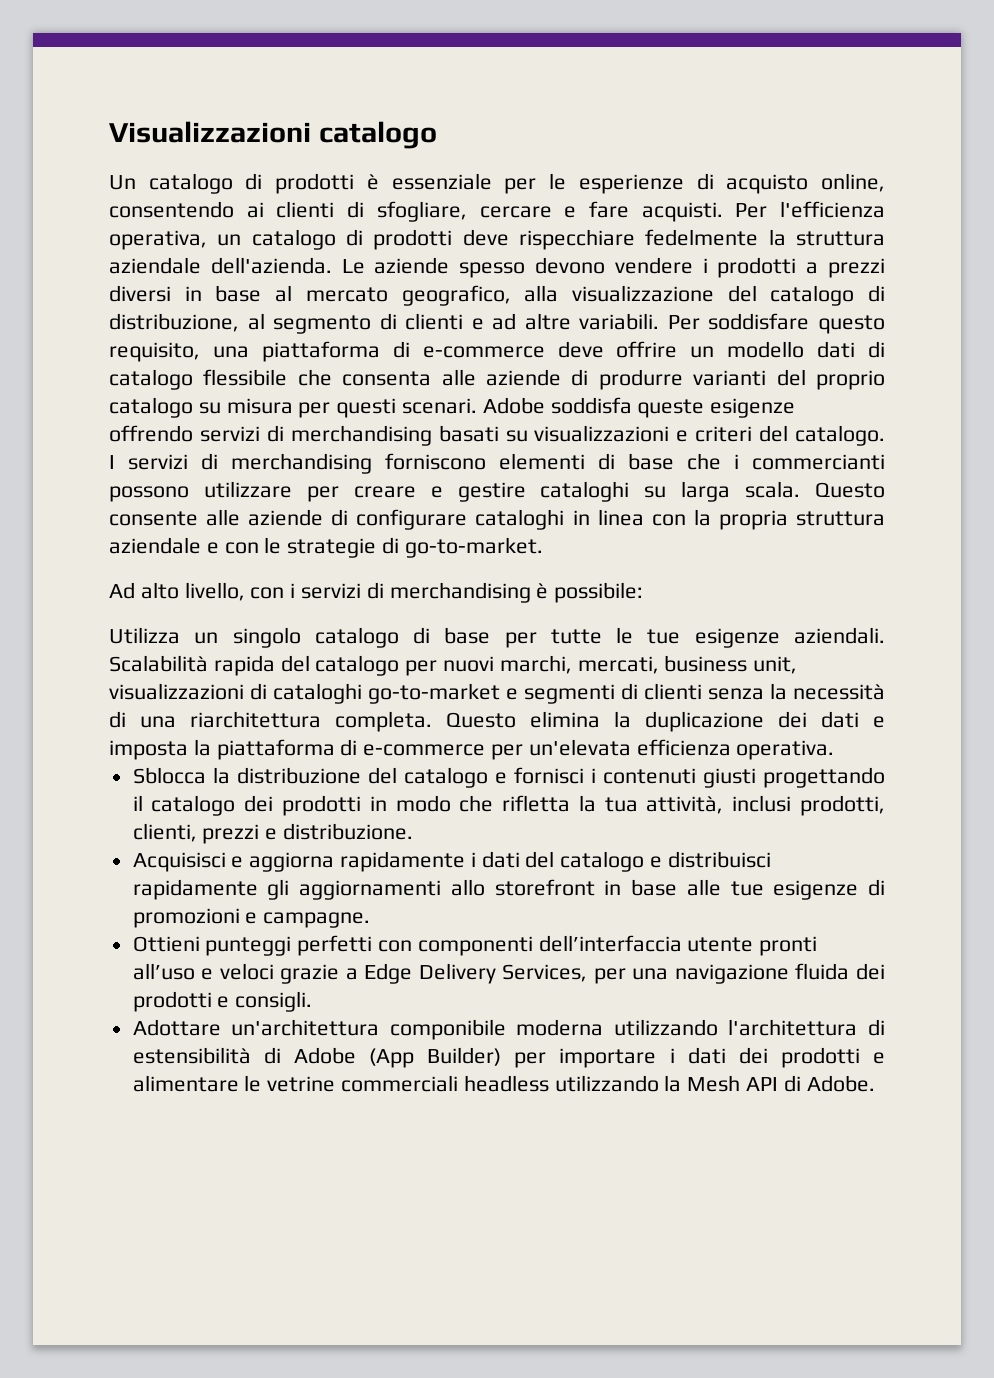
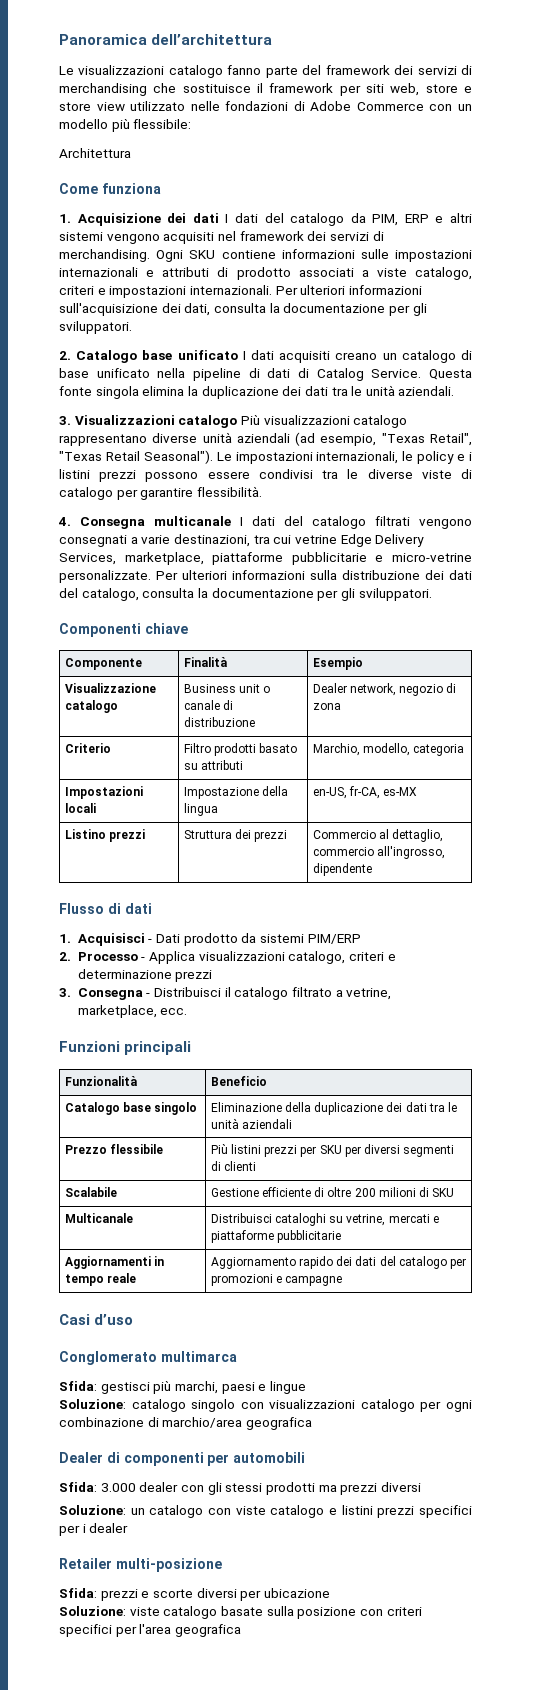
[109,121,437,149] [109,173,886,194] [109,201,885,222] [109,229,886,250] [109,257,885,278] [109,285,885,306] [109,313,885,334] [109,341,885,362] [109,369,885,390] [109,397,796,418] [109,425,885,446] [109,453,885,474] [109,481,885,502] [109,509,885,530] [109,537,543,558] [109,582,644,603] [109,627,885,648] [109,655,798,676] [109,683,885,704] [109,711,516,732] Visualizzazioni catalogo // Un catalogo di prodotti è essenziale per le esperienze di acquisto online, consentendo ai clienti di sfogliare, cercare e fare acquisti. Per l'efficienza operativa, un catalogo di prodotti deve rispecchiare fedelmente la struttura aziendale dell'azienda. Le aziende spesso devono vendere i prodotti a prezzi diversi in base al mercato geografico, alla visualizzazione del catalogo di distribuzione, al segmento di clienti e ad altre variabili. Per soddisfare questo requisito, una piattaforma di e-commerce deve offrire un modello dati di catalogo flessibile che consenta alle aziende di produrre varianti del proprio catalogo su misura per questi scenari. Adobe soddisfa queste esigenze offrendo servizi di merchandising basati su visualizzazioni e criteri del catalogo. I servizi di merchandising forniscono elementi di base che i commercianti possono utilizzare per creare e gestire cataloghi su larga scala. Questo consente alle aziende di configurare cataloghi in linea con la propria struttura aziendale e con le strategie di go-to-market. // Ad alto livello, con i servizi di merchandising è possibile: // Utilizza un singolo catalogo di base per tutte le tue esigenze aziendali. Scalabilità rapida del catalogo per nuovi marchi, mercati, business unit, visualizzazioni di cataloghi go-to-market e segmenti di clienti senza la necessità di una riarchitettura completa. Questo -> [59,34,273,45] [59,65,473,78] [59,83,472,96] [59,101,472,111] [59,119,192,132] [59,148,131,158] [59,183,161,194] [59,213,472,226] [59,231,384,244] [59,249,472,262] [59,267,472,280] [59,285,422,298] [59,303,427,316] [59,321,132,334] [59,350,472,363] [59,368,472,381] [59,386,139,399] Panoramica dell’architettura // Le visualizzazioni catalogo fanno parte del framework dei servizi di merchandising che sostituisce il framework per siti web, store e store view utilizzato nelle fondazioni di Adobe Commerce con un modello più flessibile: // Architettura // Come funziona // 1. Acquisizione dei dati I dati del catalogo da PIM, ERP e altri sistemi vengono acquisiti nel framework dei servizi di merchandising. Ogni SKU contiene informazioni sulle impostazioni internazionali e attributi di prodotto associati a viste catalogo, criteri e impostazioni internazionali. Per ulteriori informazioni sull'acquisizione dei dati, consulta la documentazione per gli sviluppatori. // 2. Catalogo base unificato I dati acquisiti creano un catalogo di base unificato nella pipeline di dati di Catalog Service. Questa fonte singola
[873,716,885,728] [109,739,835,760] [132,767,885,788] [132,795,885,816] [132,823,414,844] [132,851,771,872] [132,879,886,900] [132,908,371,928] [132,935,818,956] [132,963,885,984] [132,991,313,1012] [132,1019,885,1040] [132,1047,885,1068] [132,1075,875,1092] e imposta la piattaforma di e-commerce per un'elevata efficienza operativa. // Sblocca la distribuzione del catalogo e fornisci i contenuti giusti progettando il catalogo dei prodotti in modo che rifletta la tua attività, inclusi prodotti, clienti, prezzi e distribuzione. // Acquisisci e aggiorna rapidamente i dati del catalogo e distribuisci rapidamente gli aggiornamenti allo storefront in base alle tue esigenze di promozioni e campagne. // Ottieni punteggi perfetti con componenti dell’interfaccia utente pronti all’uso e veloci grazie a Edge Delivery Services, per una navigazione fluida dei prodotti e consigli. // Adottare un'architettura componibile moderna utilizzando l'architettura di estensibilità di Adobe (App Builder) per importare i dati dei prodotti e alimentare le vetrine commerciali headless utilizzando la Mesh API di Adobe. -> [331,385,455,396] [59,415,408,428] [59,432,472,446] [59,450,473,464] [59,469,473,482] [59,486,262,500] [58,516,472,529] [59,534,425,547] [59,552,473,565] [59,570,472,583] [59,588,432,601] [59,623,188,637] [64,658,142,670] [183,657,227,667] [312,657,363,670] [64,683,156,693] [64,700,118,713] [183,684,271,693] [183,700,233,710] [183,717,255,727] [312,683,457,696] [312,703,341,710] [64,743,111,753] [183,743,298,756] [183,760,243,770] [312,743,465,756] [64,786,143,799] [64,803,96,813] [183,786,288,799] [183,803,218,816] [312,786,418,799] [64,829,145,842] [183,829,288,842] [312,829,444,842] [312,846,445,859] [312,863,372,876] [59,903,152,914] [59,933,361,946] [59,951,396,964] [77,969,213,982] [59,987,392,1000] [77,1005,188,1018] [59,1041,192,1055] [64,1076,137,1086] [210,1076,267,1086] [64,1102,198,1115] [210,1102,458,1115] [210,1118,292,1129] [64,1144,163,1154] [210,1144,455,1157] [210,1161,256,1171] [64,1187,117,1197] [210,1187,455,1197] [64,1213,133,1223] [210,1213,439,1226] [210,1230,341,1243] [64,1256,164,1269] [64,1273,136,1286] [210,1256,467,1269] [210,1274,343,1286] [59,1314,134,1325] [59,1351,237,1365] [59,1381,306,1394] [59,1399,472,1412] [59,1417,312,1430] [59,1452,306,1466] [59,1482,421,1495] [59,1505,473,1518] [59,1523,129,1536] [59,1558,222,1572] [59,1588,330,1601] [59,1606,422,1619] [59,1624,241,1637] tra le unità aziendali. // 3. Visualizzazioni catalogo Più visualizzazioni catalogo rappresentano diverse unità aziendali (ad esempio, "Texas Retail", "Texas Retail Seasonal"). Le impostazioni internazionali, le policy e i listini prezzi possono essere condivisi tra le diverse viste di catalogo per garantire flessibilità. // 4. Consegna multicanale I dati del catalogo filtrati vengono consegnati a varie destinazioni, tra cui vetrine Edge Delivery Services, marketplace, piattaforme pubblicitarie e micro-vetrine personalizzate. Per ulteriori informazioni sulla distribuzione dei dati del catalogo, consulta la documentazione per gli sviluppatori. // Componenti chiave // Componente | Finalità | Esempio // Visualizzazione catalogo | Business unit o canale di distribuzione | Dealer network, negozio di zona // Criterio | Filtro prodotti basato su attributi | Marchio, modello, categoria // Impostazioni locali | Impostazione della lingua | en-US, fr-CA, es-MX // Listino prezzi | Struttura dei prezzi | Commercio al dettaglio, commercio all'ingrosso, dipendente // Flusso di dati // 1. Acquisisci - Dati prodotto da sistemi PIM/ERP // 2. Processo - Applica visualizzazioni catalogo, criteri e determinazione prezzi // 3. Consegna - Distribuisci il catalogo filtrato a vetrine, marketplace, ecc. // Funzioni principali // Funzionalità | Beneficio // Catalogo base singolo | Eliminazione della duplicazione dei dati tra le unità aziendali // Prezzo flessibile | Più listini prezzi per SKU per diversi segmenti di clienti // Scalabile | Gestione efficiente di oltre 200 milioni di SKU // Multicanale | Distribuisci cataloghi su vetrine, mercati e piattaforme pubblicitarie // Aggiornamenti in tempo reale | Aggiornamento rapido dei dati del catalogo per promozioni e campagne // Casi d’uso // Conglomerato multimarca // Sfida: gestisci più marchi, paesi e lingue // Soluzione: catalogo singolo con visualizzazioni catalogo per ogni combinazione di marchio/area geografica // Dealer di componenti per automobili // Sfida: 3.000 dealer con gli stessi prodotti ma prezzi diversi // Soluzione: un catalogo con viste catalogo e listini prezzi specifici per i dealer // Retailer multi-posizione // Sfida: prezzi e scorte diversi per ubicazione // Soluzione: viste catalogo basate sulla posizione con criteri specifici per l'area geografica

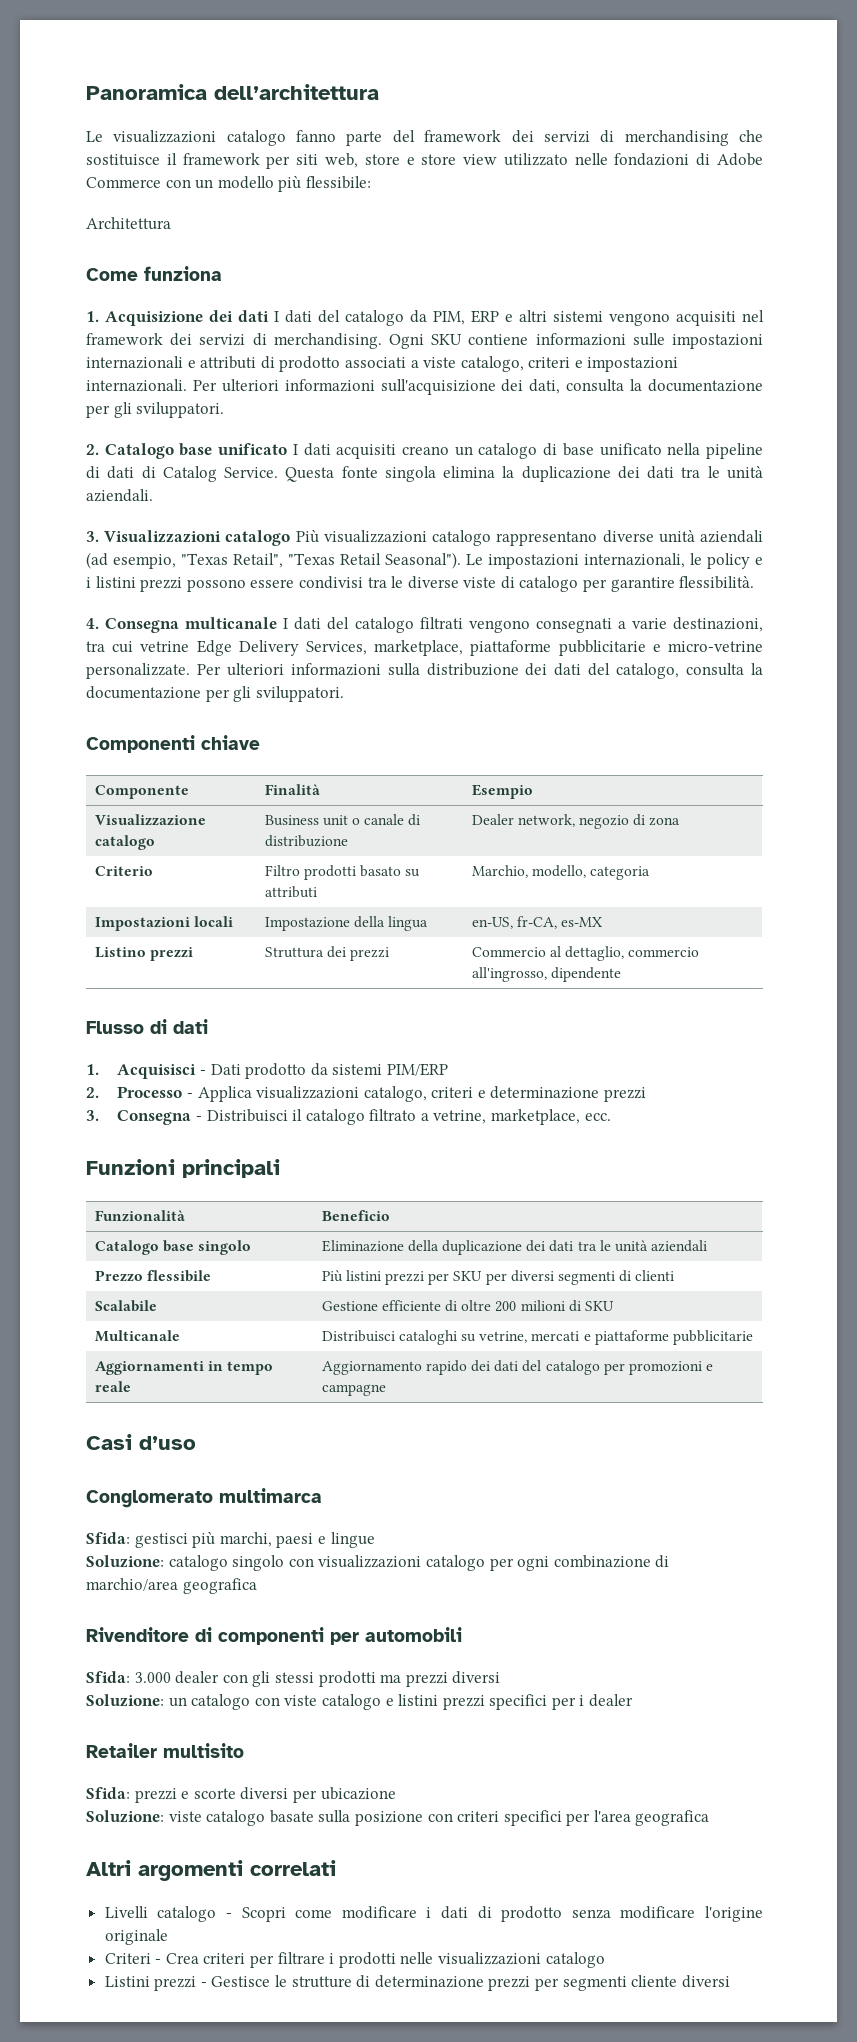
[59,1452,103,1463] Dealer -> [86,1627,189,1642] Rivenditore
[115,1558,222,1572] multi-posizione -> [163,1743,244,1758] multisito
(241, 1630) none -> [86,1860,336,1881] [104,1906,763,1922] [104,1929,168,1945] [104,1952,605,1968] [104,1975,730,1991] // Altri argomenti correlati // Livelli catalogo - Scopri come modificare i dati di prodotto senza modificare l'origine originale // Criteri - Crea criteri per filtrare i prodotti nelle visualizzazioni catalogo // Listini prezzi - Gestisce le strutture di determinazione prezzi per segmenti cliente diversi

